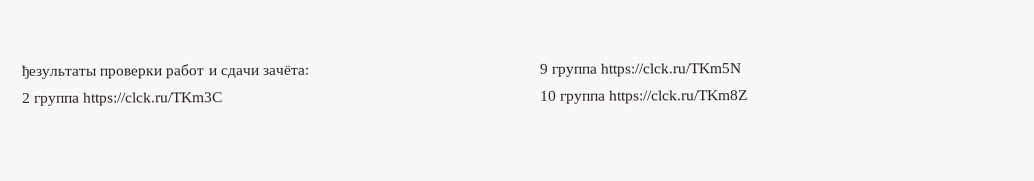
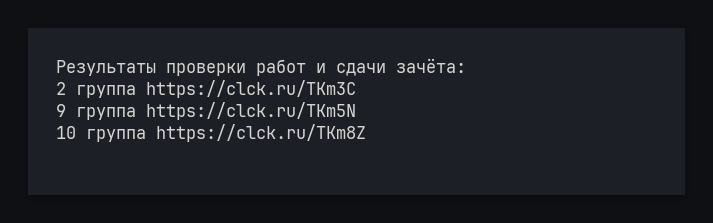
[21,64,97,79] ђезультаты -> [56,60,156,76] Результаты

